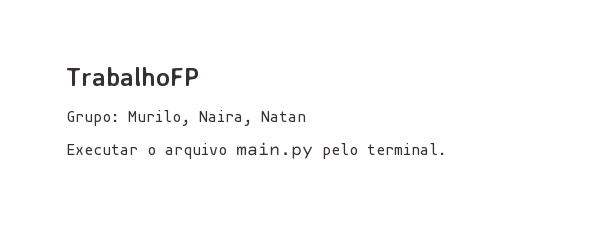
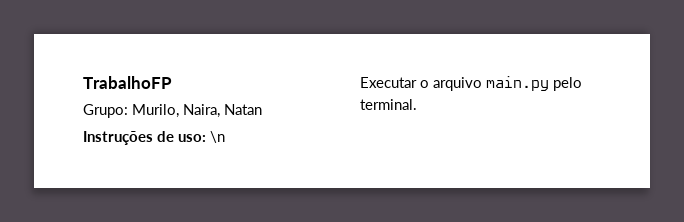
(306, 116) none -> [83,131,225,145] // Instruções de uso: \n

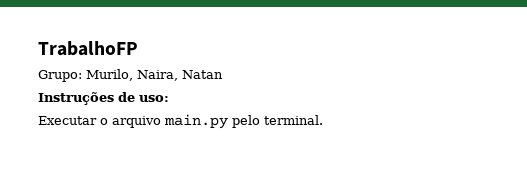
[210,131,225,143] \n -> (169, 98) none

